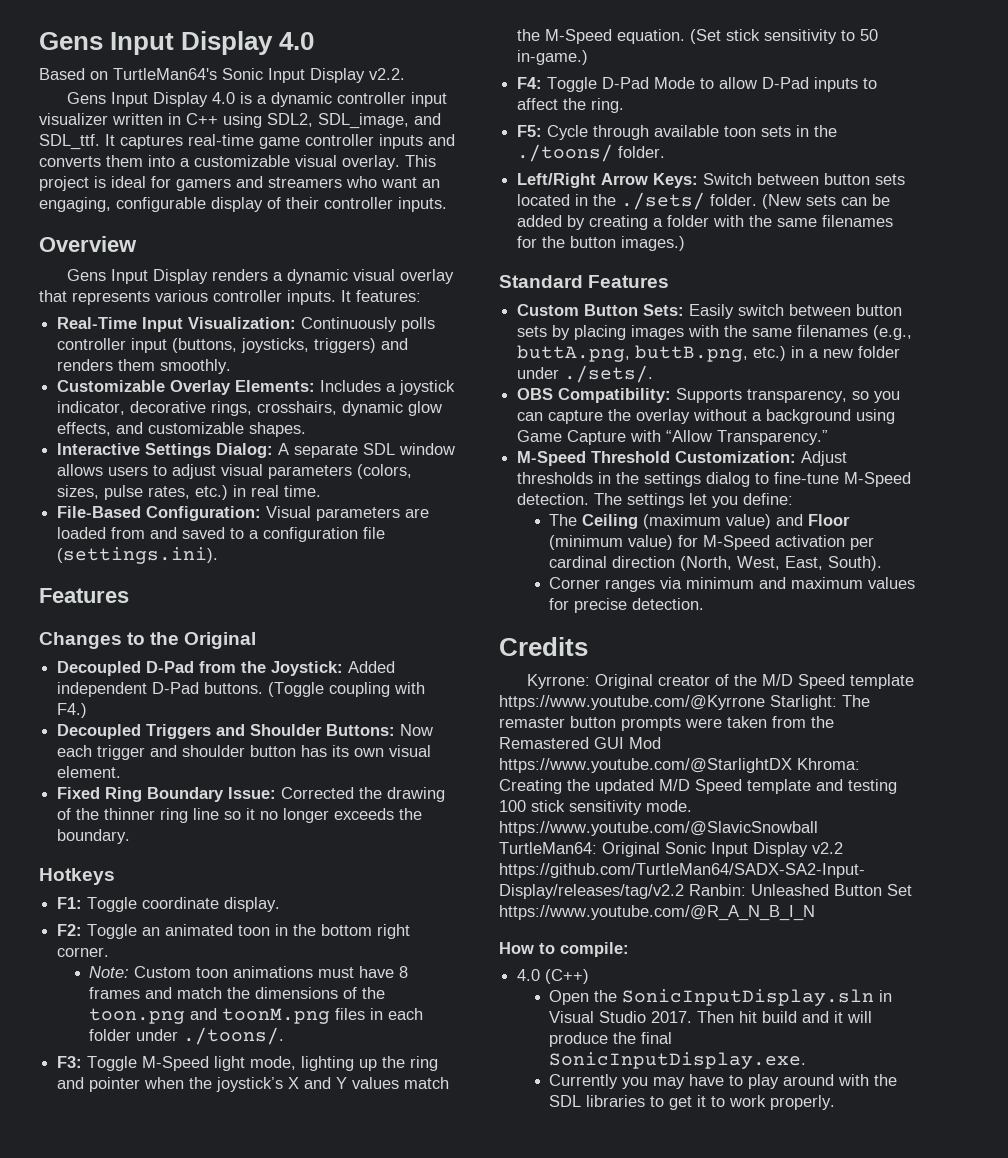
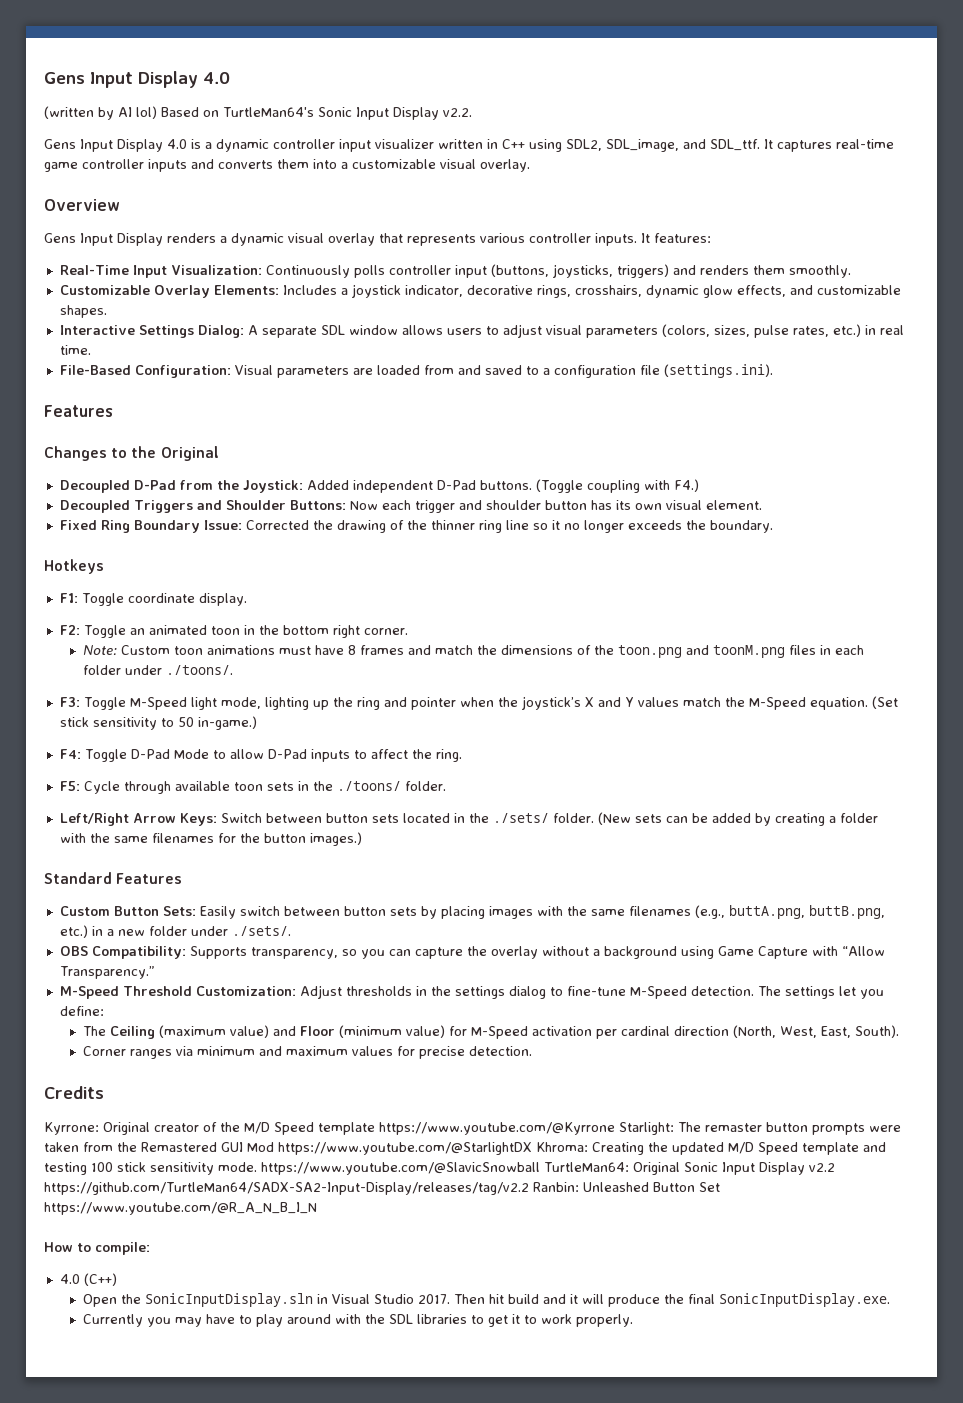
(315, 41) none -> [44,106,157,120] (written by AI lol)
[405,155,436,167] [39,176,440,191] [39,197,447,212] This project is ideal for gamers and streamers who want an engaging, configurable display of their controller inputs. -> (530, 165) none

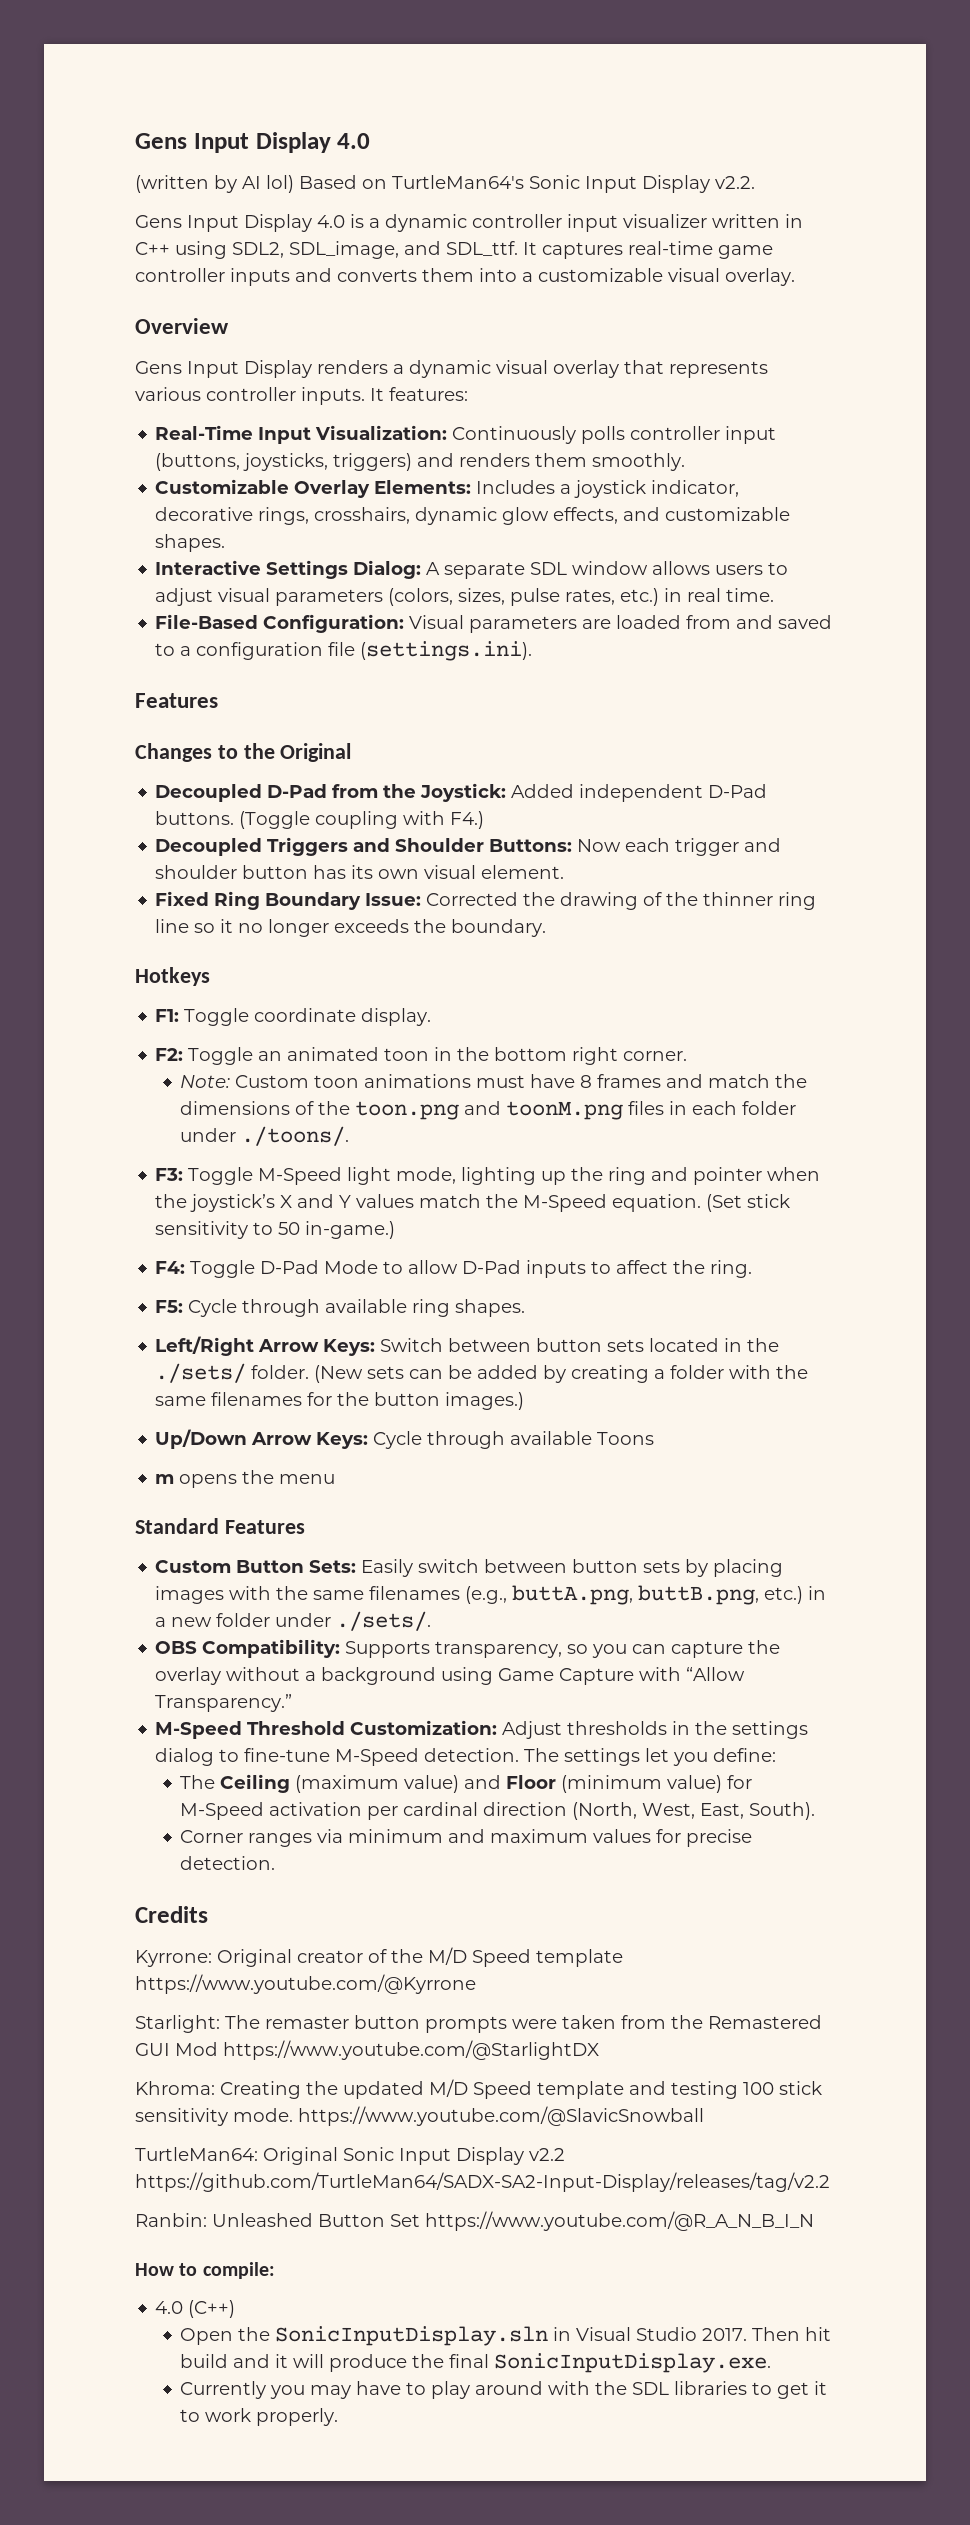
[233,781,446,791] toon sets in the ./toons/ folder. -> [412,1299,526,1317] ring shapes.
(362, 839) none -> [155,1429,655,1449] [155,1470,336,1488] // Up/Down Arrow Keys: Cycle through available Toons // m opens the menu
(615, 1128) none -> (476, 1984) //
(532, 1148) none -> (599, 2050) //
(540, 1168) none -> (704, 2116) //
(529, 1188) none -> (830, 2182) //

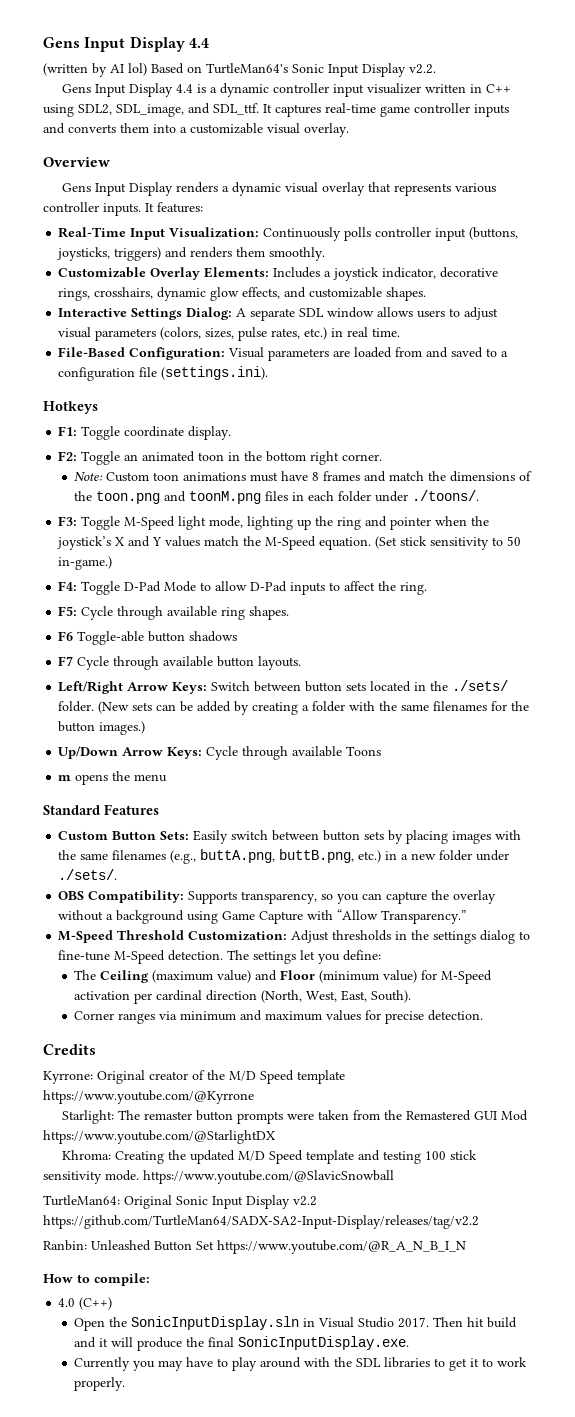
[135,132,371,153] Gens Input Display 4.0 -> [43,36,209,52] Gens Input Display 4.4
[317,215,345,228] 4.0 -> [176,84,194,93] 4.4
[135,693,218,708] [135,743,352,762] [155,783,768,802] [155,811,485,829] [155,837,782,856] [155,865,565,879] [155,891,817,910] [155,919,547,937] // Features // Changes to the Original // Decoupled D-Pad from the Joystick: Added independent D-Pad buttons. (Toggle coupling with F4.) // Decoupled Triggers and Shoulder Buttons: Now each trigger and shoulder button has its own visual element. // Fixed Ring Boundary Issue: Corrected the drawing of the thinner ring line so it no longer exceeds the boundary. -> (269, 373) none
(526, 1308) none -> [58,631,238,645] [58,656,302,670] // F6 Toggle-able button shadows // F7 Cycle through available button layouts.

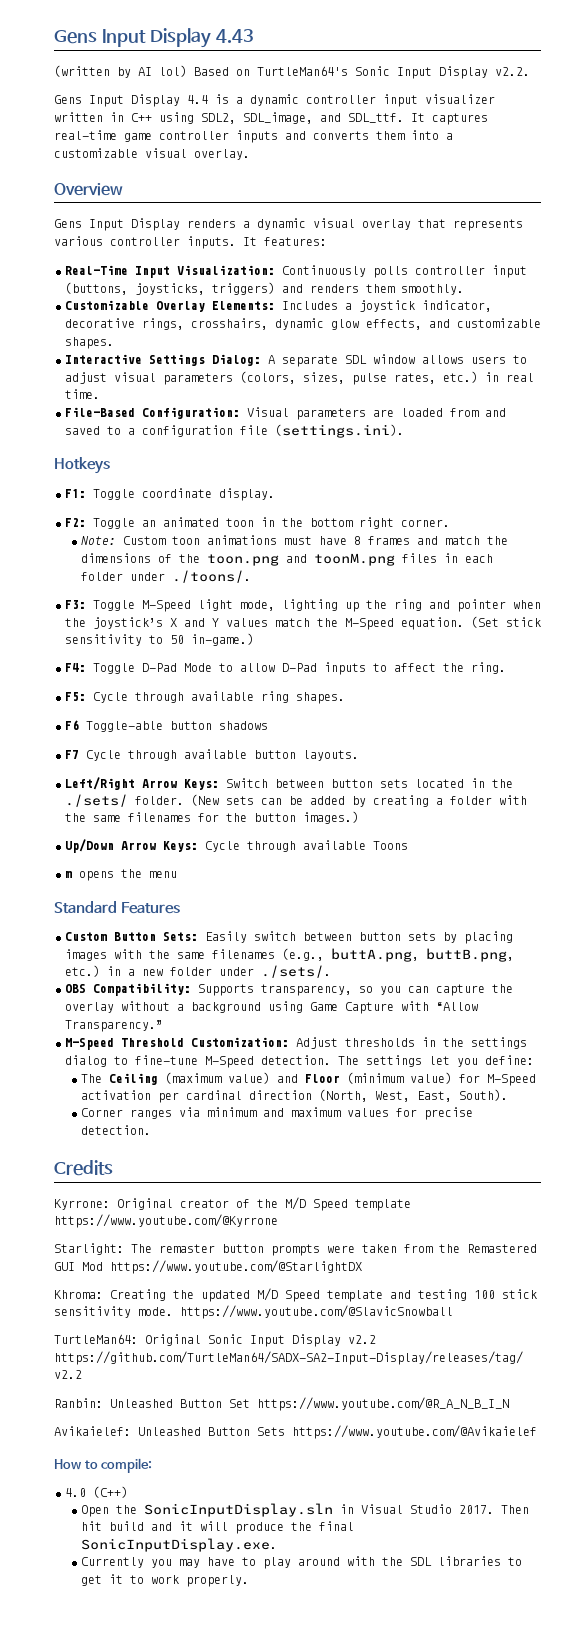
[43,36,209,52] Gens Input Display 4.4 -> [54,28,254,48] Gens Input Display 4.43
(466, 1247) none -> [54,1425,537,1439] // Avikaielef: Unleashed Button Sets https://www.youtube.com/@Avikaielef

